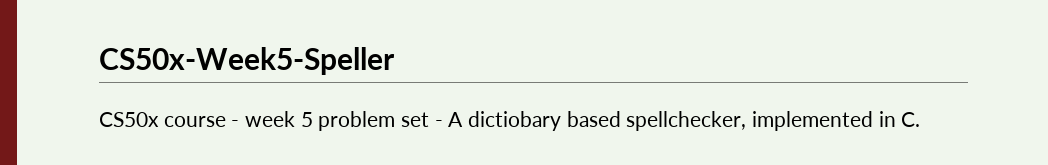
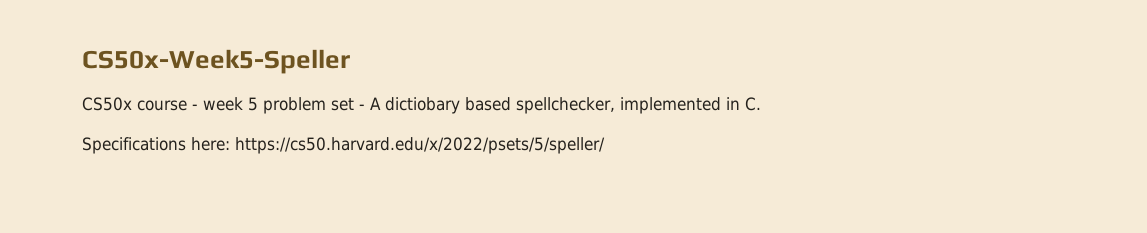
(921, 119) none -> [82,137,605,154] // Specifications here: https://cs50.harvard.edu/x/2022/psets/5/speller/

